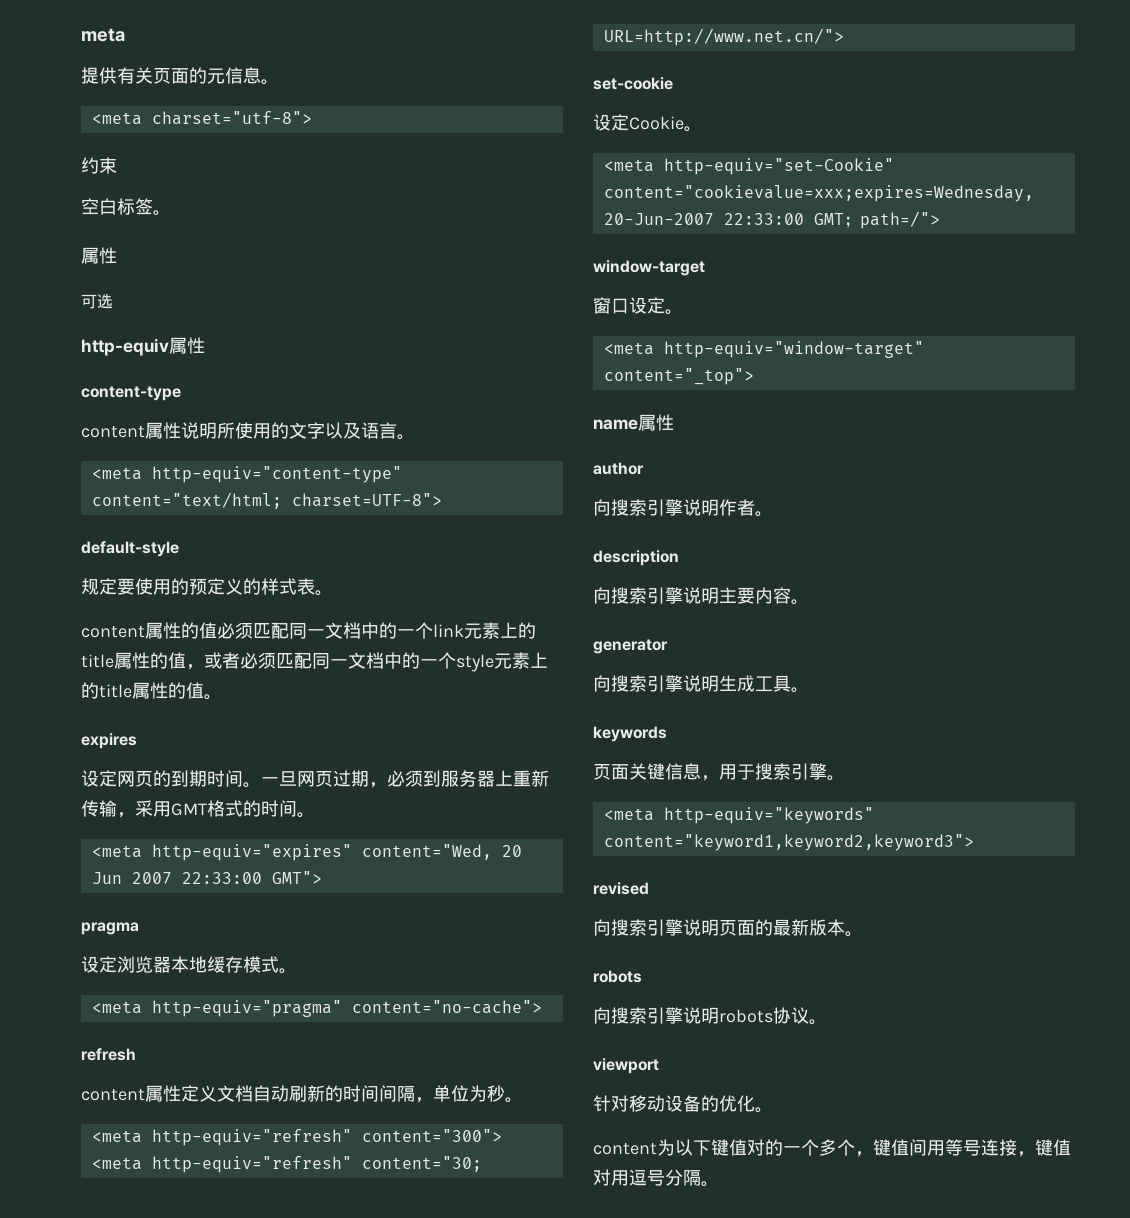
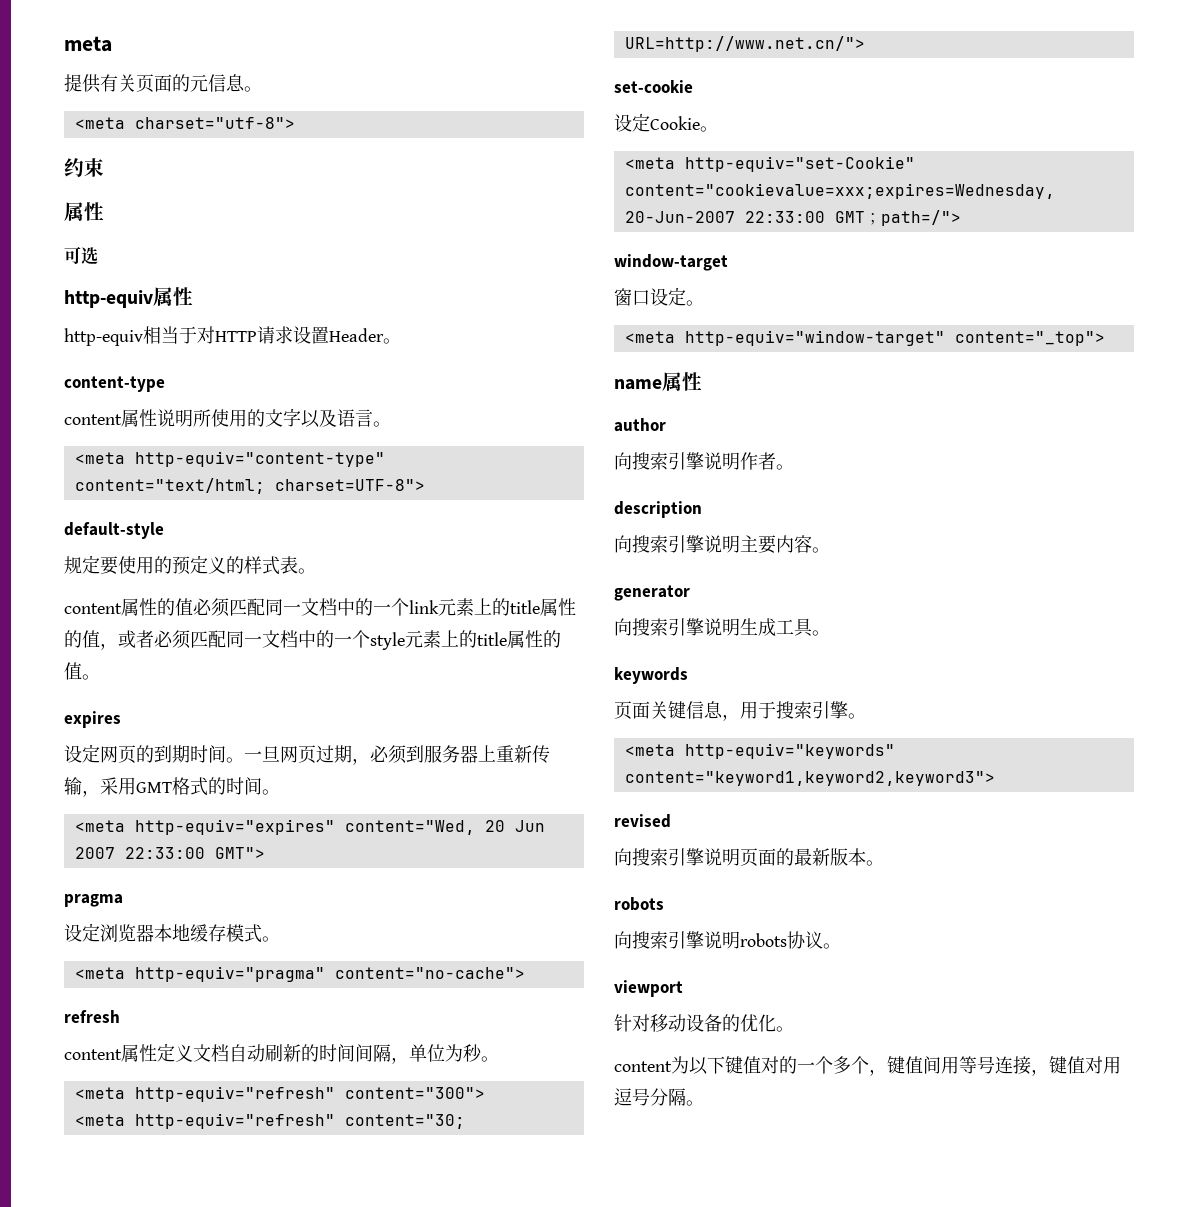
[81,198,171,216] // 空白标签。 -> (104, 167) none
(205, 345) none -> [64,326,401,346] // http-equiv相当于对HTTP请求设置Header。

